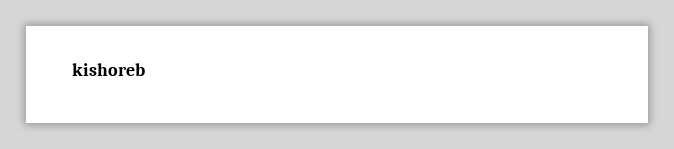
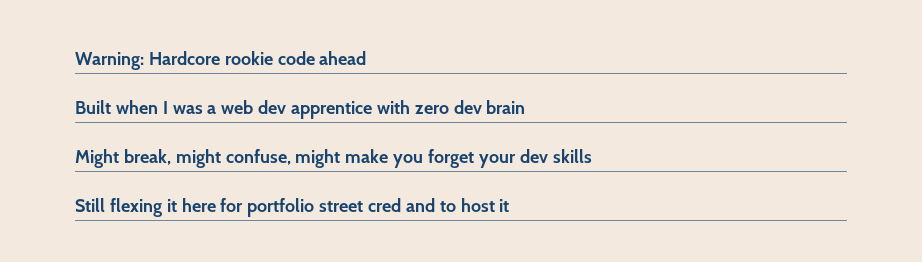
[72,63,145,76] kishoreb -> [75,51,367,70] [75,100,526,119] [75,149,592,168] [75,198,510,217] Warning: Hardcore rookie code ahead // Built when I was a web dev apprentice with zero dev brain // Might break, might confuse, might make you forget your dev skills // Still flexing it here for portfolio street cred and to host it

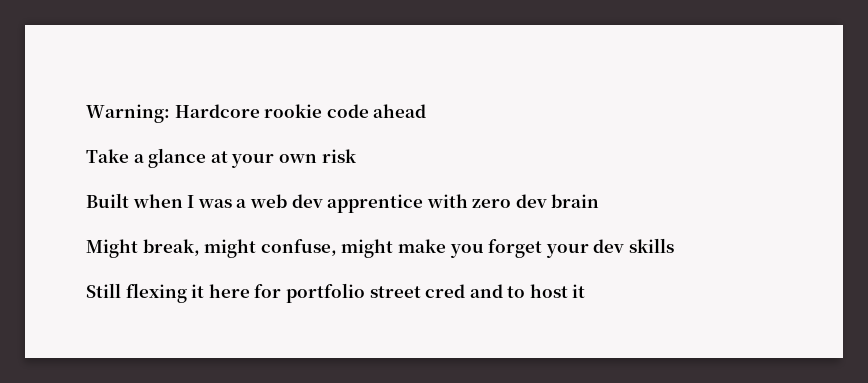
(367, 58) none -> [86,148,356,168] // Take a glance at your own risk

